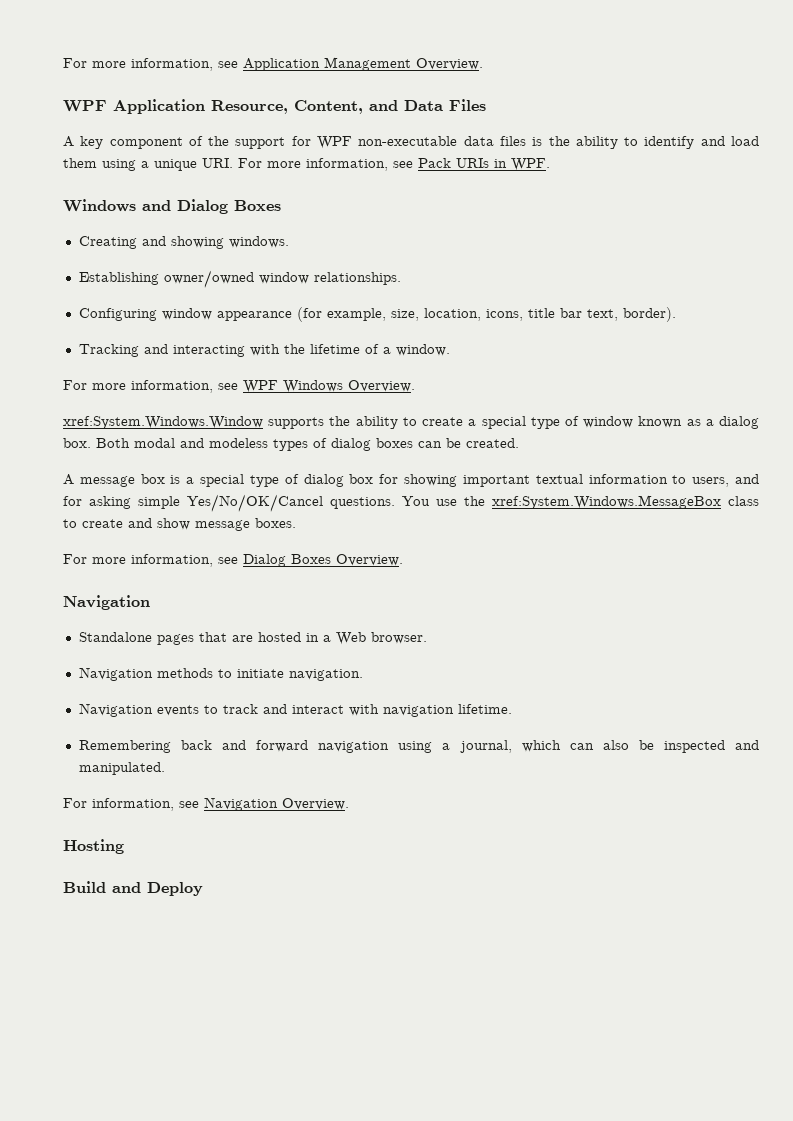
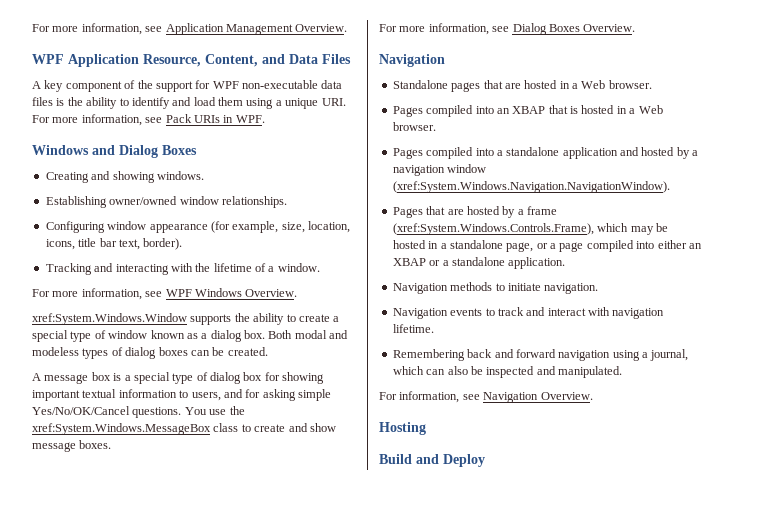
(427, 638) none -> [392,105,663,117] [392,122,436,131] [392,147,699,159] [392,164,487,176] [392,181,670,193] [392,206,557,218] [392,223,668,235] [392,240,702,252] [392,257,566,269] // Pages compiled into an XBAP that is hosted in a Web browser. // Pages compiled into a standalone application and hosted by a navigation window (xref:System.Windows.Navigation.NavigationWindow). // Pages that are hosted by a frame (xref:System.Windows.Controls.Frame), which may be hosted in a standalone page, or a page compiled into either an XBAP or a standalone application.

